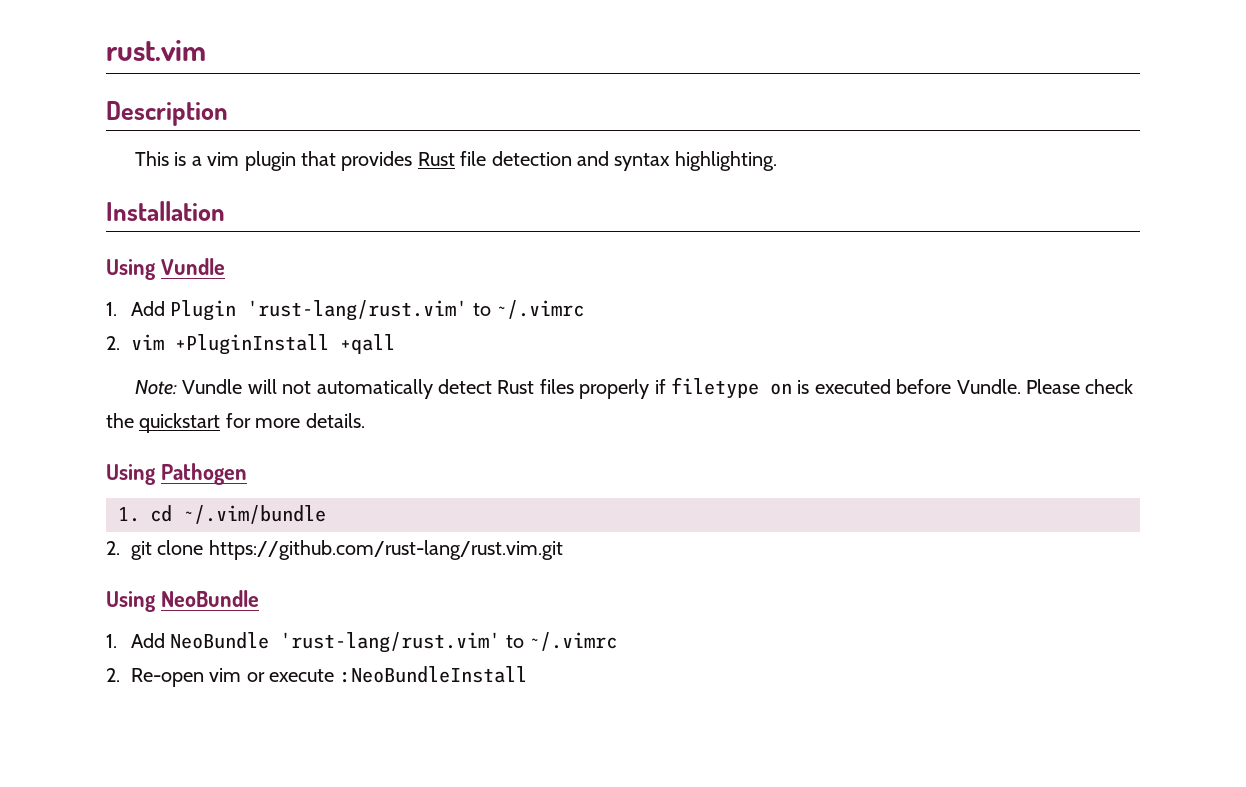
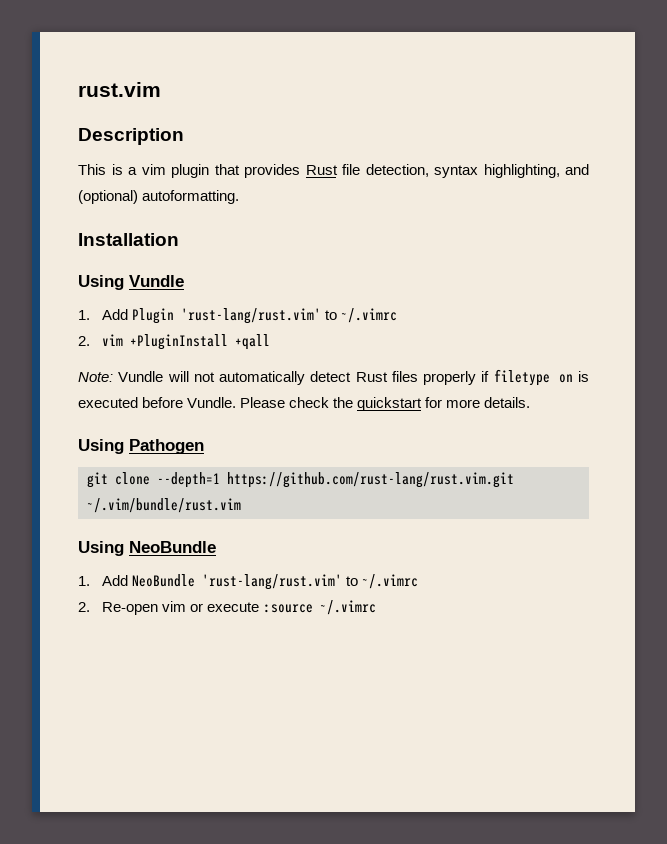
[491,151,777,171] detection and syntax highlighting. -> [365,164,589,178] [78,190,240,204] detection, syntax highlighting, and (optional) autoformatting.
[118,505,326,524] [106,541,120,555] 1. cd ~/.vim/bundle // 2. -> (204, 446) none
(204, 547) none -> [157,472,220,488] --depth=1
(563, 550) none -> [87,498,241,513] ~/.vim/bundle/rust.vim
[339,666,527,683] :NeoBundleInstall -> [263,600,376,615] :source ~/.vimrc

